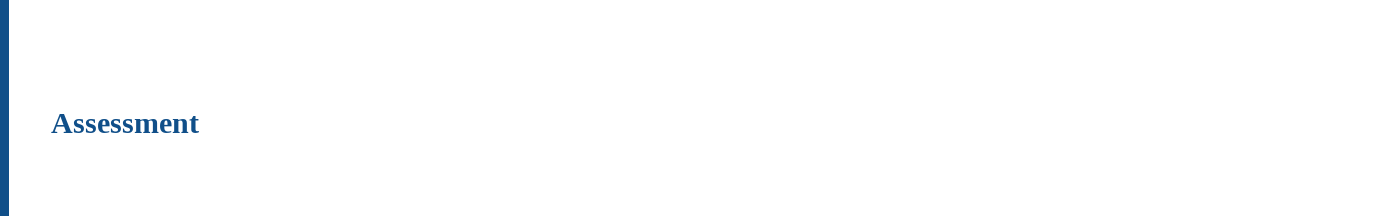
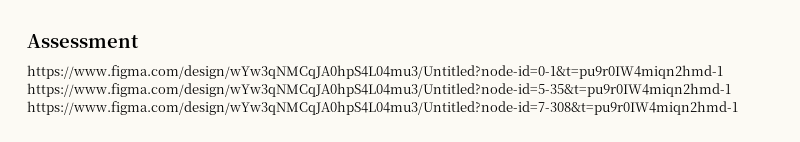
(199, 123) none -> [27,65,723,79] [27,83,731,97] [27,101,738,115] // https://www.figma.com/design/wYw3qNMCqJA0hpS4L04mu3/Untitled?node-id=0-1&t=pu9r0IW4miqn2hmd-1 https://www.figma.com/design/wYw3qNMCqJA0hpS4L04mu3/Untitled?node-id=5-35&t=pu9r0IW4miqn2hmd-1 https://www.figma.com/design/wYw3qNMCqJA0hpS4L04mu3/Untitled?node-id=7-308&t=pu9r0IW4miqn2hmd-1

